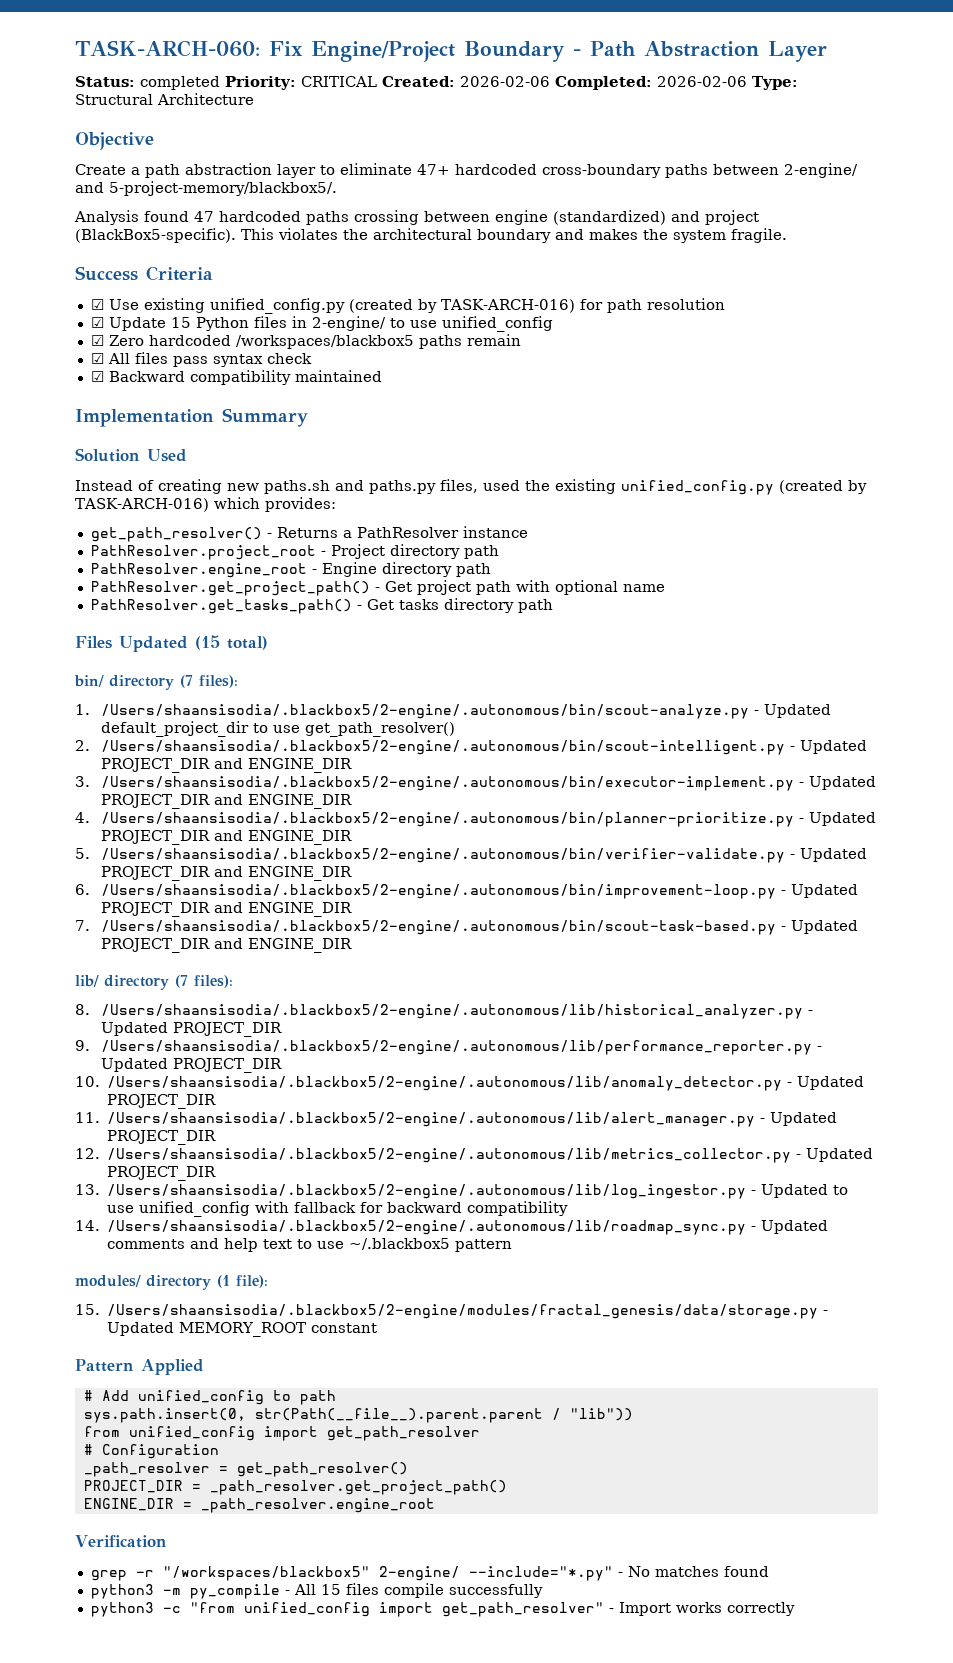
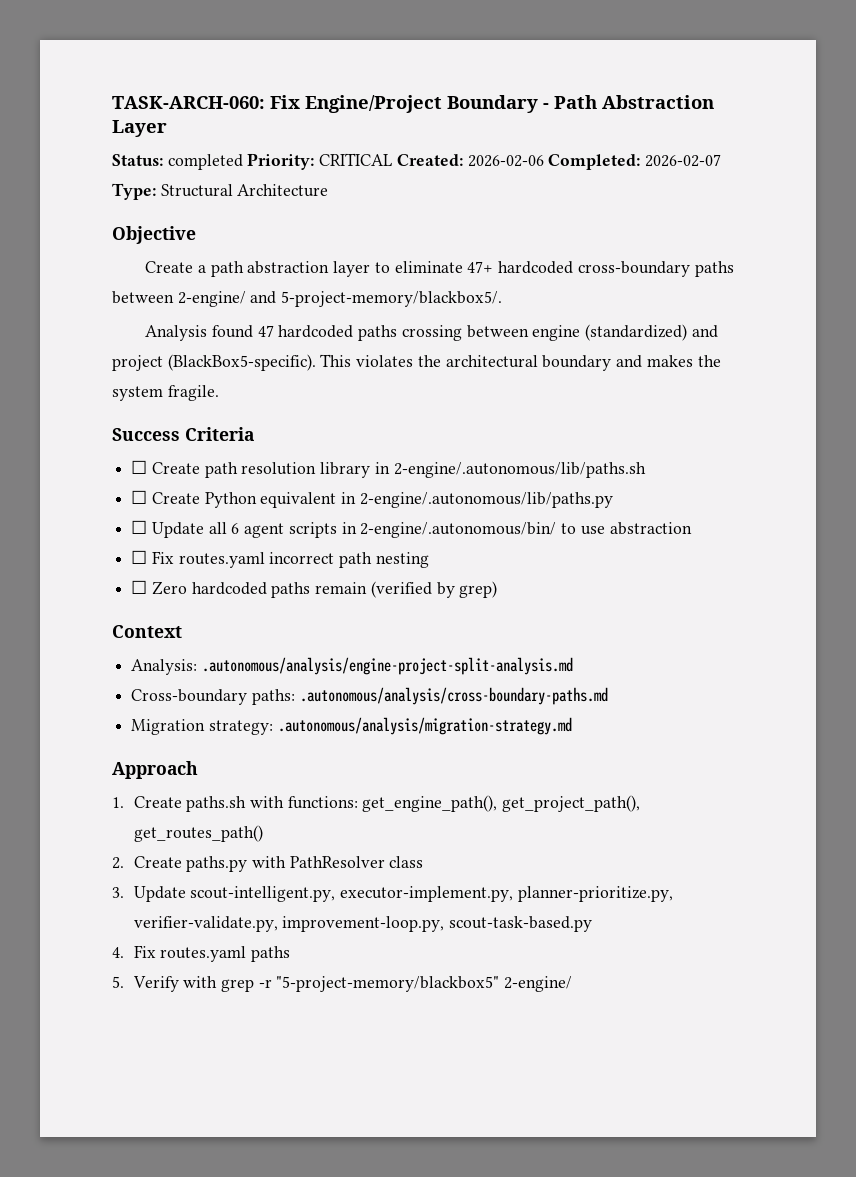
[657,76,747,87] 2026-02-06 -> [645,154,722,167] 2026-02-07
[90,298,725,314] [90,316,553,332] [90,335,104,346] ☑ Use existing unified_config.py (created by TASK-ARCH-016) for path resolution // ☑ Update 15 Python files in 2-engine/ to use unified_config // ☑ -> [131,460,646,478] [131,490,613,508] [131,520,692,538] [131,550,429,568] [131,580,148,594] ☐ Create path resolution library in 2-engine/.autonomous/lib/paths.sh // ☐ Create Python equivalent in 2-engine/.autonomous/lib/paths.py // ☐ Update all 6 agent scripts in 2-engine/.autonomous/bin/ to use abstraction // ☐ Fix routes.yaml incorrect path nesting // ☐
[235,335,414,349] /workspaces/blackbox5 -> (267, 588) none
[90,352,312,367] [90,370,382,385] [75,408,308,427] [75,448,187,462] [75,479,867,495] [75,497,336,512] [90,526,528,542] [90,544,499,560] [90,562,491,578] [90,580,665,596] [90,598,553,614] [75,635,268,652] [74,675,238,690] [75,704,831,719] [100,721,455,737] [75,740,867,755] [100,758,352,773] [75,776,876,791] [100,794,352,809] [75,812,876,827] [100,830,352,845] [75,848,867,863] [100,866,352,881] [75,884,858,899] [100,902,352,917] [75,920,858,935] [100,938,352,953] [75,975,233,990] [75,1004,813,1019] [100,1022,282,1037] [75,1040,822,1055] [100,1058,282,1073] [75,1076,865,1091] [107,1094,217,1109] [75,1112,838,1127] [107,1130,217,1145] [75,1148,874,1163] [107,1166,217,1181] [75,1184,849,1199] [107,1201,569,1217] [75,1220,829,1235] [107,1238,513,1252] [75,1275,268,1290] [75,1304,829,1319] [107,1322,378,1337] [75,1359,204,1375] [83,1390,336,1405] [83,1408,633,1423] [83,1426,480,1441] [83,1444,219,1459] [83,1462,408,1477] [83,1480,507,1495] [83,1498,435,1513] [75,1535,167,1548] [90,1566,769,1581] [90,1583,543,1599] [90,1602,795,1617] // ☑ All files pass syntax check // ☑ Backward compatibility maintained // Implementation Summary // Solution Used // Instead of creating new paths.sh and paths.py files, used the existing unified_config.py (created by TASK-ARCH-016) which provides: // get_path_resolver() - Returns a PathResolver instance // PathResolver.project_root - Project directory path // PathResolver.engine_root - Engine directory path // PathResolver.get_project_path() - Get project path with optional name // PathResolver.get_tasks_path() - Get tasks directory path // Files Updated (15 total) // bin/ directory (7 files): // 1. /Users/shaansisodia/.blackbox5/2-engine/.autonomous/bin/scout-analyze.py - Updated default_project_dir to use get_path_resolver() // 2. /Users/shaansisodia/.blackbox5/2-engine/.autonomous/bin/scout-intelligent.py - Updated PROJECT_DIR and ENGINE_DIR // 3. /Users/shaansisodia/.blackbox5/2-engine/.autonomous/bin/executor-implement.py - Updated PROJECT_DIR and ENGINE_DIR // 4. /Users/shaansisodia/.blackbox5/2-engine/.autonomous/bin/planner-prioritize.py - Updated PROJECT_DIR and ENGINE_DIR // 5. /Users/shaansisodia/.blackbox5/2-engine/.autonomous/bin/verifier-validate.py - Updated PROJECT_DIR and ENGINE_DIR // 6. /Users/shaansisodia/.blackbox5/2-engine/.autonomous/bin/improvement-loop.py - Updated PROJECT_DIR and ENGINE_DIR // 7. /Users/shaansisodia/.blackbox5/2-engine/.autonomous/bin/scout-task-based.py - Updated PROJECT_DIR and ENGINE_DIR // lib/ directory (7 files): // 8. /Users/shaansisodia/.blackbox5/2-engine/.autonomous/lib/historical_analyzer.py - Updated PROJECT_DIR // 9. /Users/shaansisodia/.blackbox5/2-engine/.autonomous/lib/performance_reporter.py - Updated PROJECT_DIR // 10. /Users/shaansisodia/.blackbox5/2-engine/.autonomous/lib/anomaly_detector.py - Updated PROJECT_DIR // 11. /Users/shaansisodia/.blackbox5/2-engine/.autonomous/lib/alert_manager.py - Updated PROJECT_DIR // 12. /Users/shaansisodia/.blackbox5/2-engine/.autonomous/lib/metrics_collector.py - Updated PROJECT_DIR // 13. /Users/shaansisodia/.blackbox5/2-engine/.autonomous/lib/log_ingestor.py - Updated to use unified_config with fallback for backward compatibility // 14. /Users/shaansisodia/.blackbox5/2-engine/.autonomous/lib/roadmap_sync.py - Updated comments and help text to use ~/.blackbox5 pattern // modules/ directory (1 file): // 15. /Users/shaansisodia/.blackbox5/2-engine/modules/fractal_genesis/data/storage.py - Updated MEMORY_ROOT constant // Pattern Applied // # Add unified_config to path // sys.path.insert(0, str(Path(__file__).parent.parent / "lib")) // from unified_config import get_path_resolver // # Configuration // _path_resolver = get_path_resolver() // PROJECT_DIR = _path_resolver.get_project_path() // ENGINE_DIR = _path_resolver.engine_root // Verification // grep -r "/workspaces/blackbox5" 2-engine/ --include="*.py" - No matches found // python3 -m py_compile - All 15 files compile successfully // python3 -c "from unified_config import get_path_resolver" - Import works correctly -> [370,581,498,598] [112,625,182,638] [131,657,573,675] [131,687,608,705] [131,717,572,735] [112,761,198,779] [112,795,641,812] [133,825,263,842] [112,856,424,872] [112,886,673,902] [133,916,593,932] [112,945,291,962] [112,976,573,992] (verified by grep) // Context // Analysis: .autonomous/analysis/engine-project-split-analysis.md // Cross-boundary paths: .autonomous/analysis/cross-boundary-paths.md // Migration strategy: .autonomous/analysis/migration-strategy.md // Approach // 1. Create paths.sh with functions: get_engine_path(), get_project_path(), get_routes_path() // 2. Create paths.py with PathResolver class // 3. Update scout-intelligent.py, executor-implement.py, planner-prioritize.py, verifier-validate.py, improvement-loop.py, scout-task-based.py // 4. Fix routes.yaml paths // 5. Verify with grep -r "5-project-memory/blackbox5" 2-engine/

